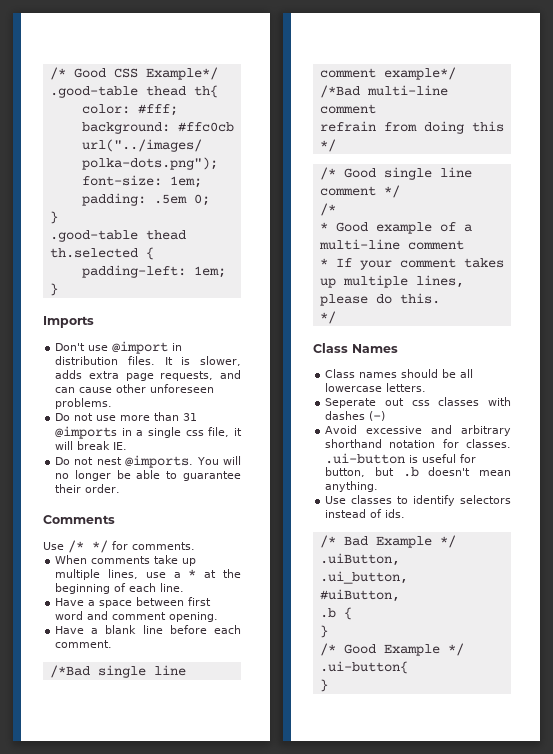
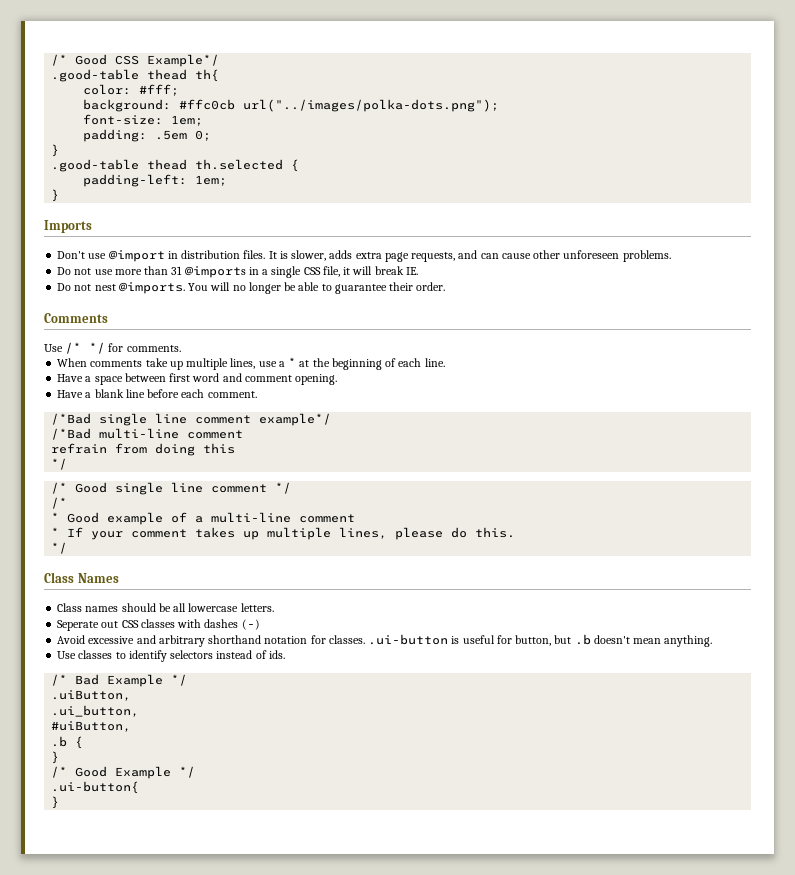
[185,430,204,436] css -> [303,267,321,275] CSS
[411,400,430,406] css -> [121,620,139,628] CSS

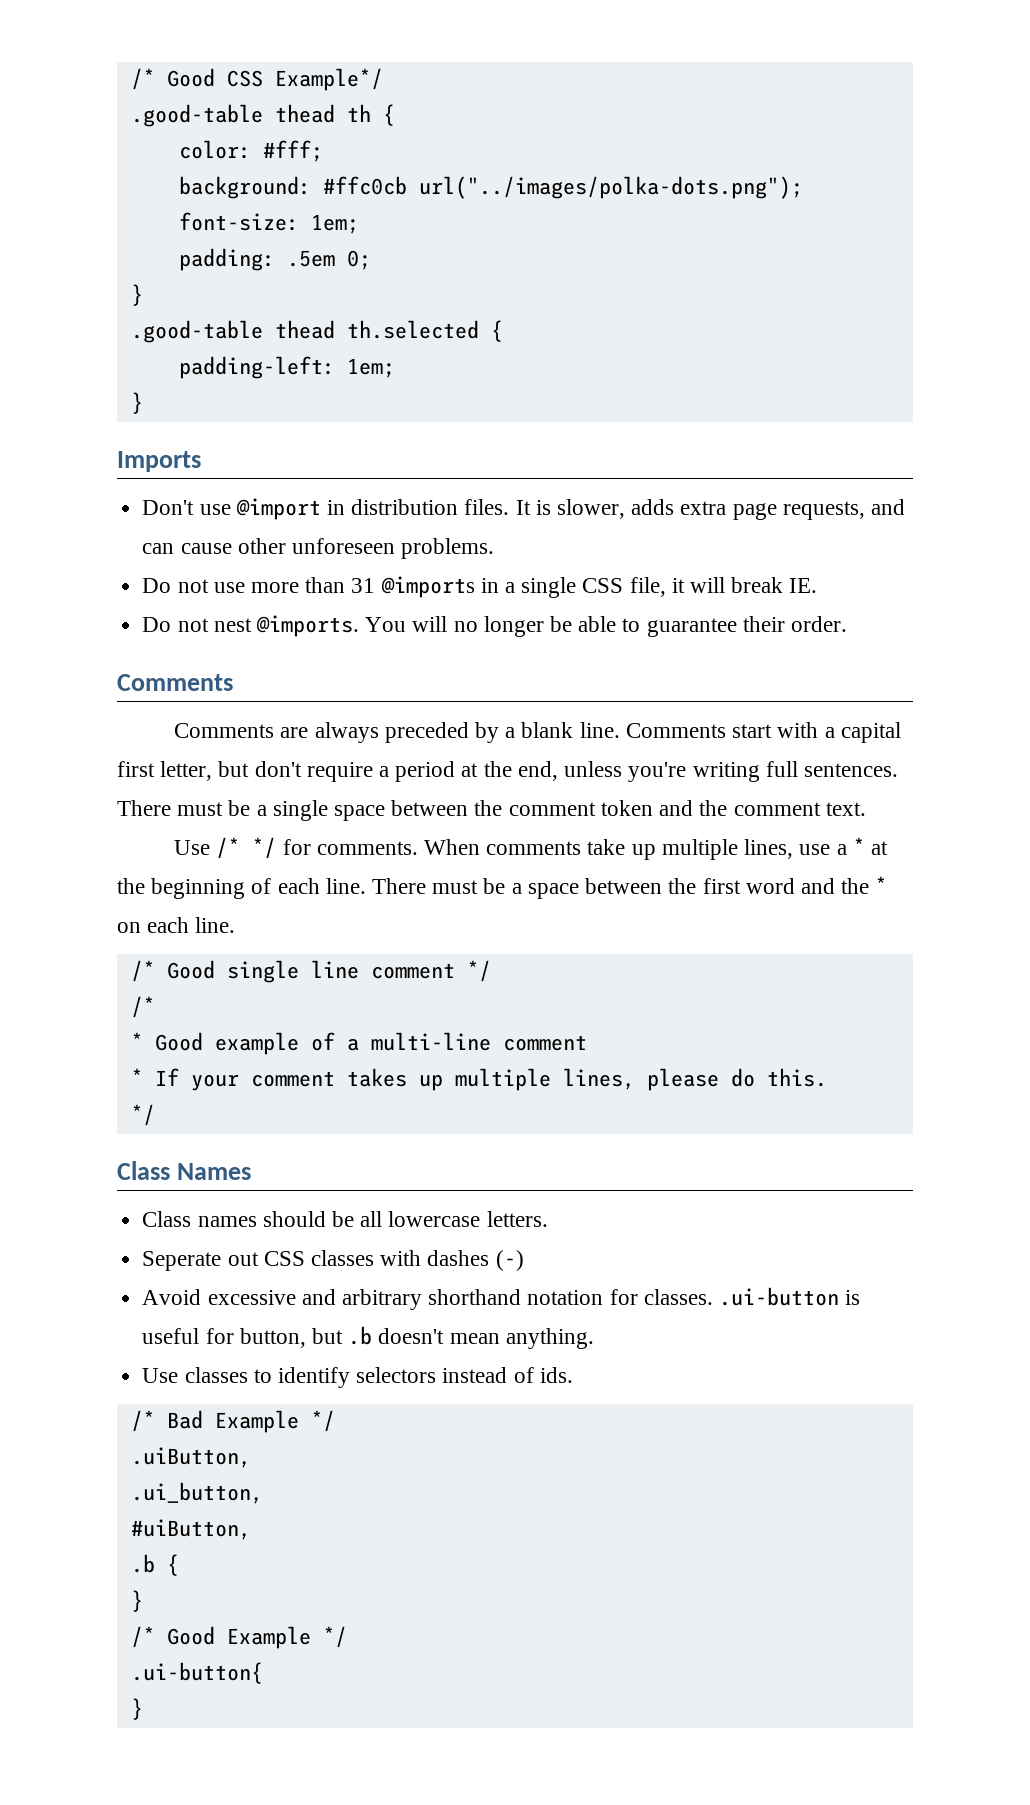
[195,69,220,82] th{ -> [346,104,395,126] th {
(108, 318) none -> [174,722,901,743] [117,761,898,782] [117,800,866,821] // Comments are always preceded by a blank line. Comments start with a capital first letter, but don't require a period at the end, unless you're writing full sentences. There must be a single space between the comment token and the comment text.
(181, 348) // -> (418, 848) none
[57,374,84,382] // Have -> [372,878,506,894] There must be
(166, 377) none -> [668,878,697,894] the
[244,374,338,385] [57,389,257,398] [51,413,332,426] [51,428,244,440] [51,443,236,456] [51,458,68,470] comment opening. // Have a blank line before each comment. // /*Bad single line comment example*/ // /*Bad multi-line comment // refrain from doing this // */ -> [841,876,888,894] [117,917,236,933] the * on each line.

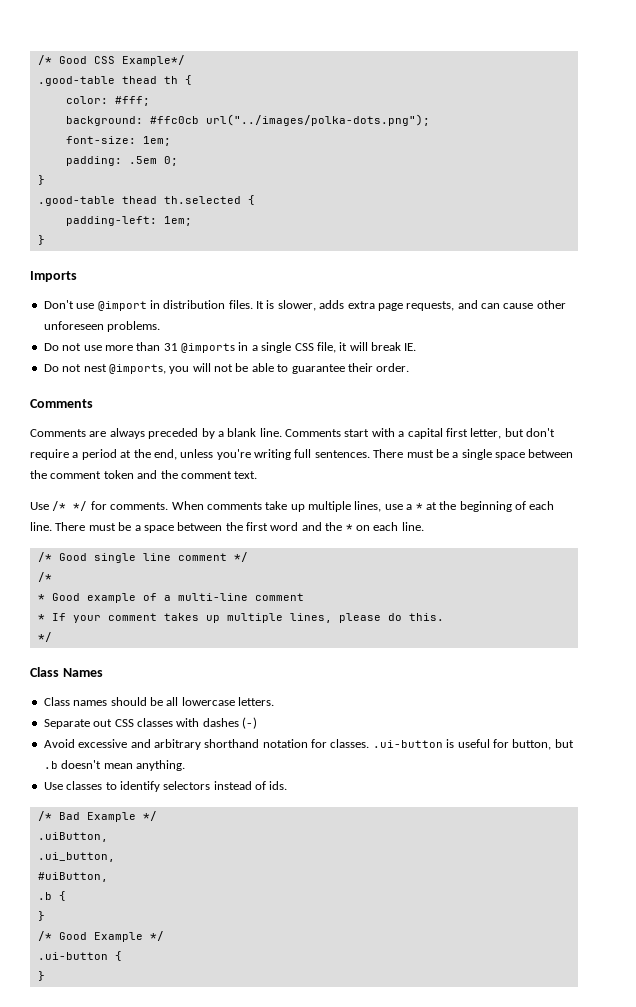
[255,615,544,637] @imports. You will no longer -> [108,363,233,374] @imports, you will not
[142,1251,222,1271] Seperate -> [43,719,90,729] Separate
[130,1662,263,1684] .ui-button{ -> [37,951,122,961] .ui-button {

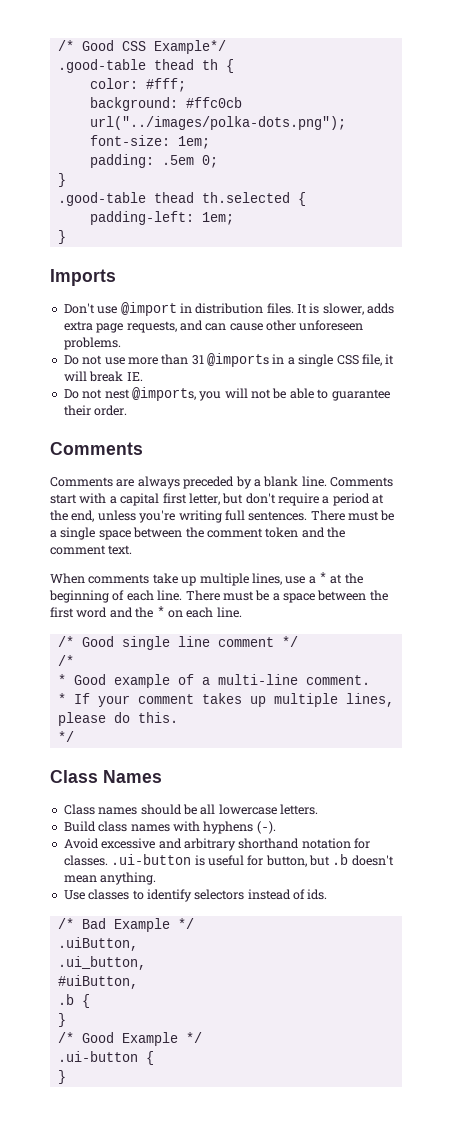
[30,501,169,511] Use /* */ for comments. -> (133, 550) none
[254,593,304,601] comment -> [305,675,370,685] comment.
[43,717,257,729] Separate out CSS classes with dashes (-) -> [63,821,276,834] Build class names with hyphens (-).

